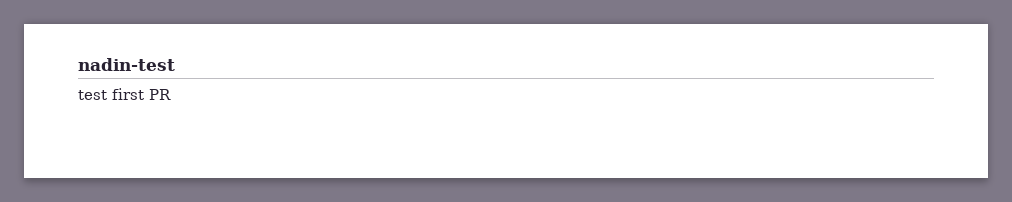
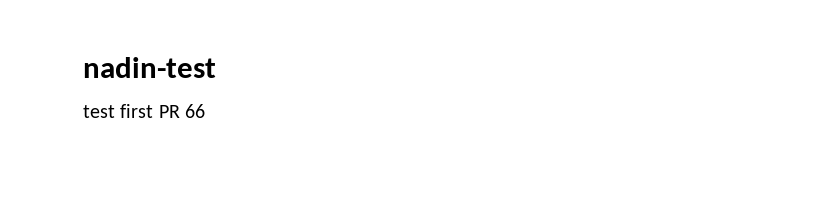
(171, 94) none -> [185,104,206,118] 66

